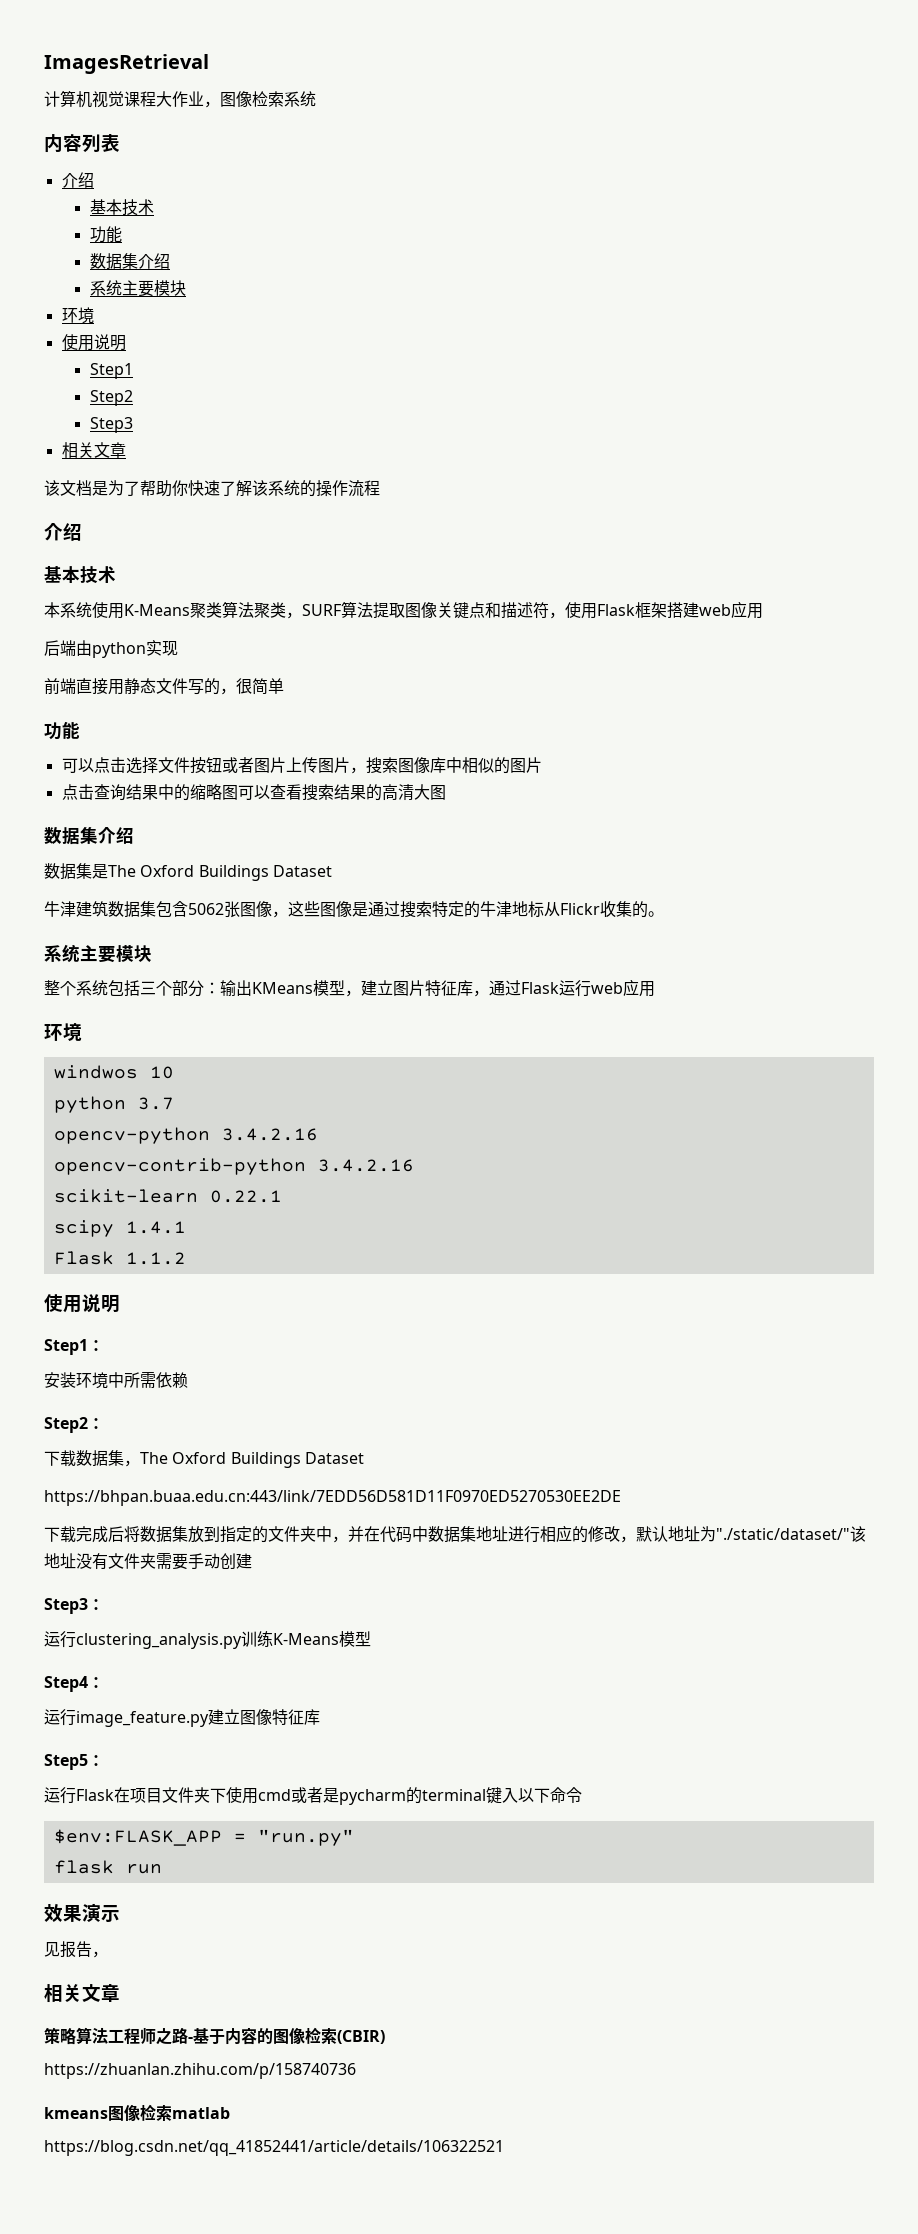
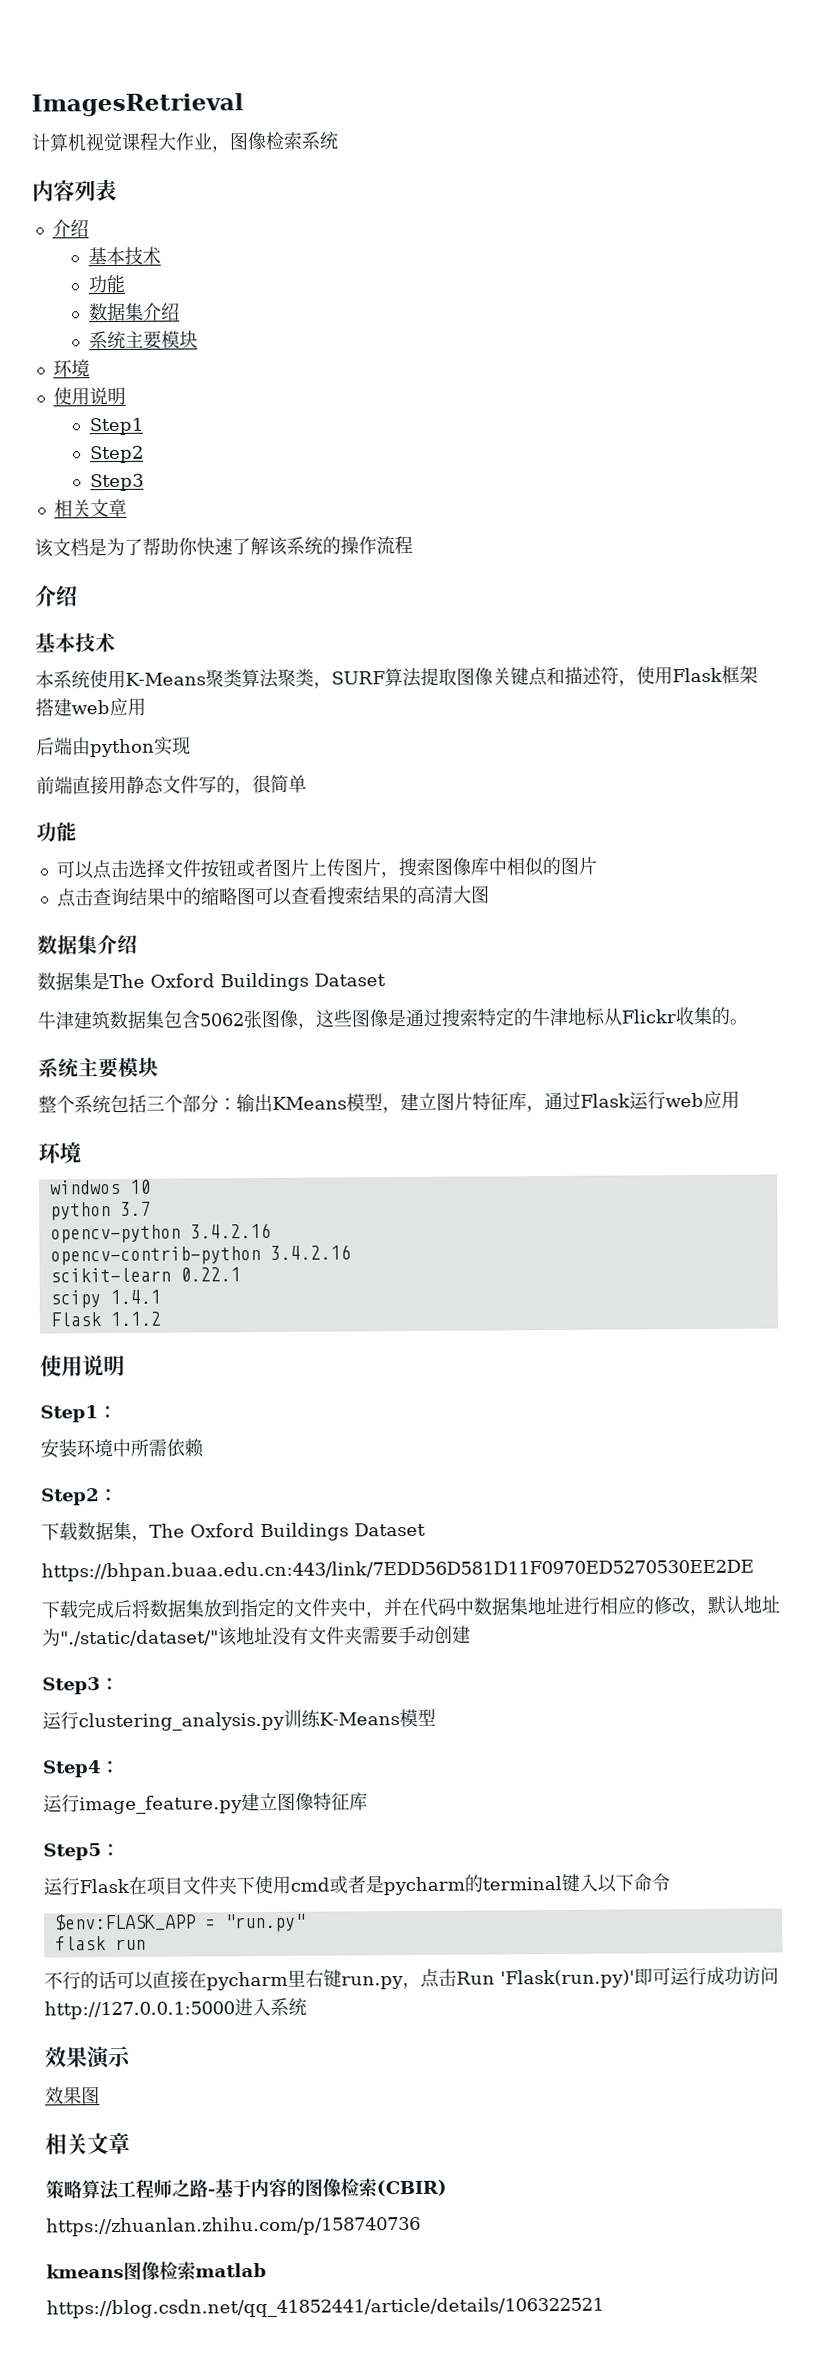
(162, 1869) none -> [44,1966,779,1991] [44,1997,307,2020] // 不行的话可以直接在pycharm里右键run.py，点击Run 'Flask(run.py)'即可运行成功访问http://127.0.0.1:5000进入系统
[44,1941,108,1958] 见报告， -> [45,2086,100,2105] 效果图

